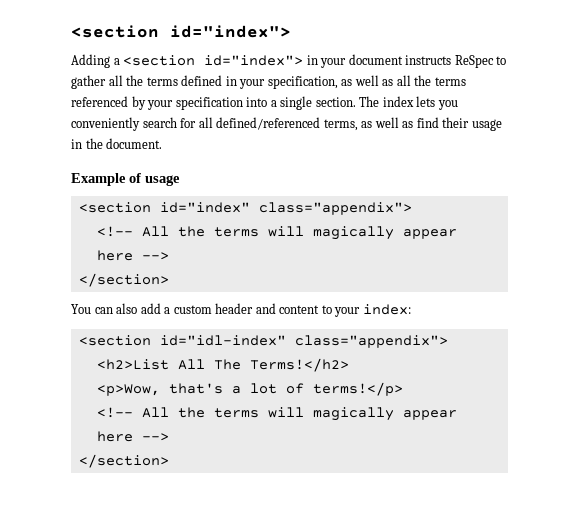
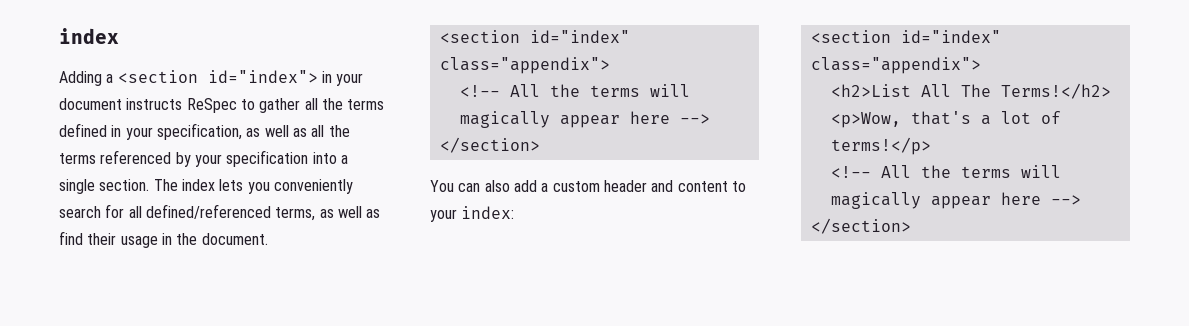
[71,25,291,38] <section id="index"> -> [59,28,119,44] index
[71,173,180,186] // Example of usage -> (268, 239) none
[159,335,286,346] id="idl-index" -> [900,30,1001,43] id="index"

